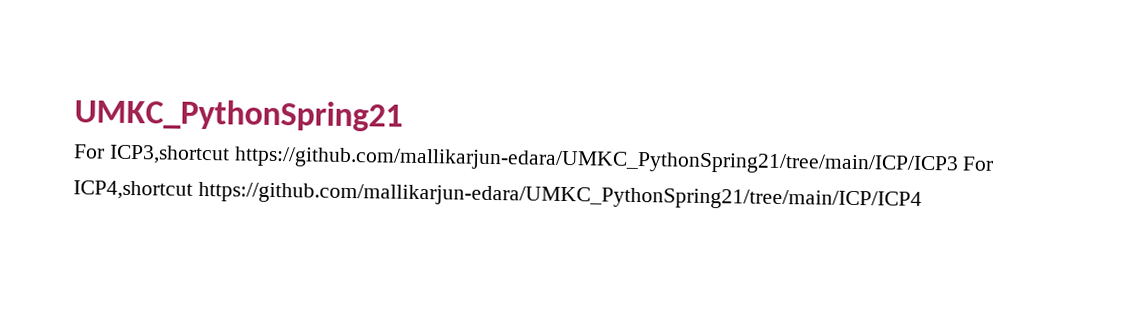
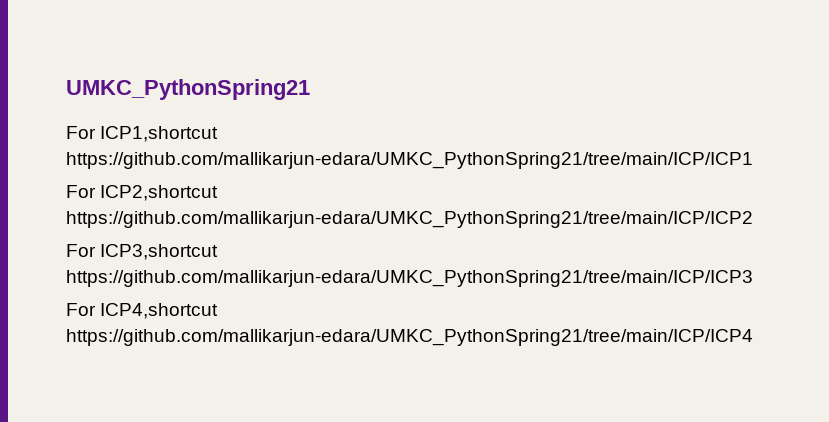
(403, 115) none -> [66,126,219,142] [66,152,753,169] [66,185,219,201] [66,211,753,228] // For ICP1,shortcut https://github.com/mallikarjun-edara/UMKC_PythonSpring21/tree/main/ICP/ICP1 // For ICP2,shortcut https://github.com/mallikarjun-edara/UMKC_PythonSpring21/tree/main/ICP/ICP2
(959, 161) none -> (753, 278) //

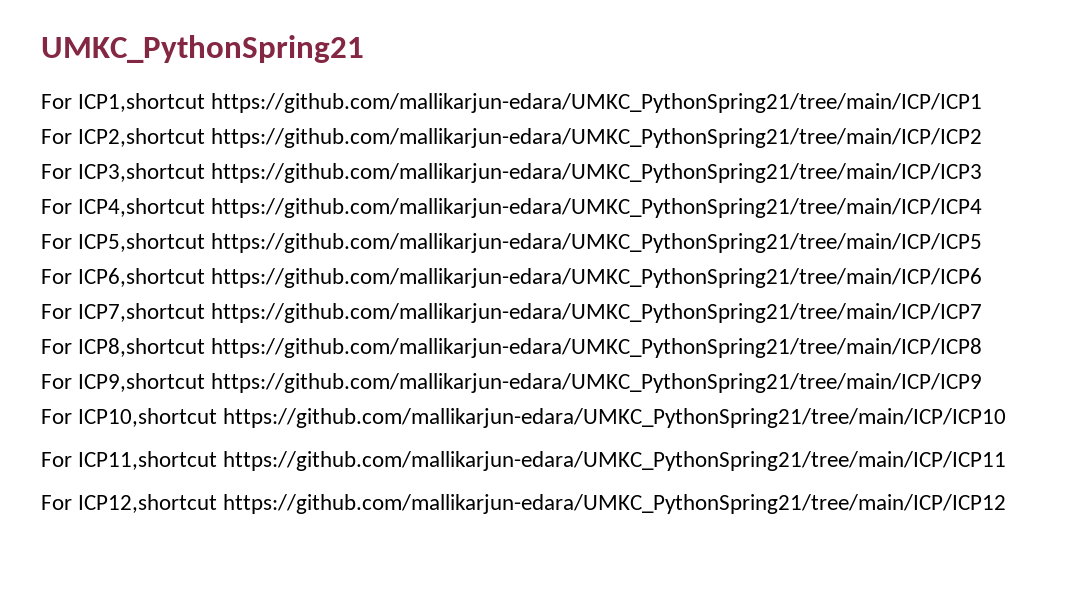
(753, 337) none -> [41,233,983,253] [41,268,983,288] [41,303,983,323] [41,338,983,358] [41,373,983,393] [41,408,1007,428] [41,451,1007,471] [41,494,1007,514] // For ICP5,shortcut https://github.com/mallikarjun-edara/UMKC_PythonSpring21/tree/main/ICP/ICP5 // For ICP6,shortcut https://github.com/mallikarjun-edara/UMKC_PythonSpring21/tree/main/ICP/ICP6 // For ICP7,shortcut https://github.com/mallikarjun-edara/UMKC_PythonSpring21/tree/main/ICP/ICP7 // For ICP8,shortcut https://github.com/mallikarjun-edara/UMKC_PythonSpring21/tree/main/ICP/ICP8 // For ICP9,shortcut https://github.com/mallikarjun-edara/UMKC_PythonSpring21/tree/main/ICP/ICP9 // For ICP10,shortcut https://github.com/mallikarjun-edara/UMKC_PythonSpring21/tree/main/ICP/ICP10 // For ICP11,shortcut https://github.com/mallikarjun-edara/UMKC_PythonSpring21/tree/main/ICP/ICP11 // For ICP12,shortcut https://github.com/mallikarjun-edara/UMKC_PythonSpring21/tree/main/ICP/ICP12

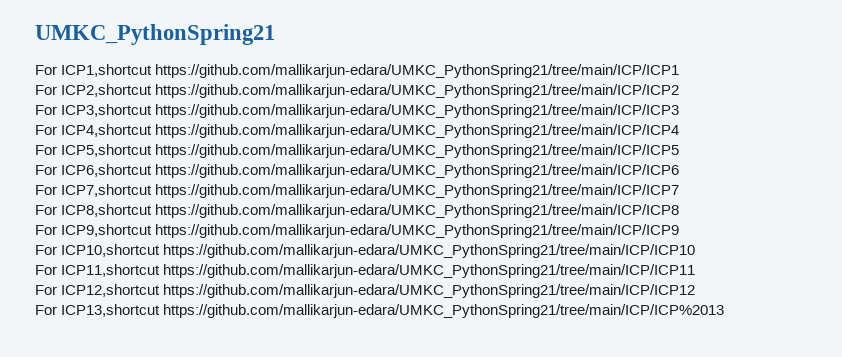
(1007, 504) none -> [35,304,725,318] // For ICP13,shortcut https://github.com/mallikarjun-edara/UMKC_PythonSpring21/tree/main/ICP/ICP%2013

